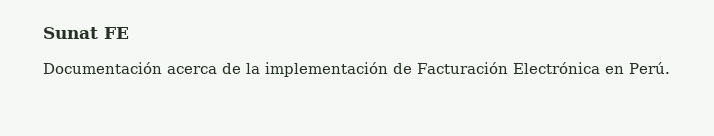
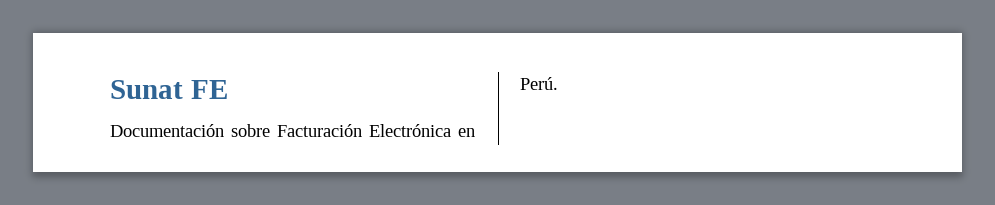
[167,62,412,77] acerca de la implementación de -> [231,124,270,137] sobre

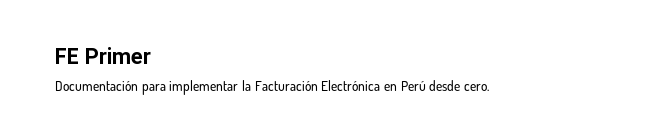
[110,80,183,99] Sunat -> (55, 56) none
(228, 89) none -> [84,47,151,64] Primer
[231,124,475,137] [520,77,558,90] sobre Facturación Electrónica en Perú. -> [141,80,489,95] para implementar la Facturación Electrónica en Perú desde cero.

